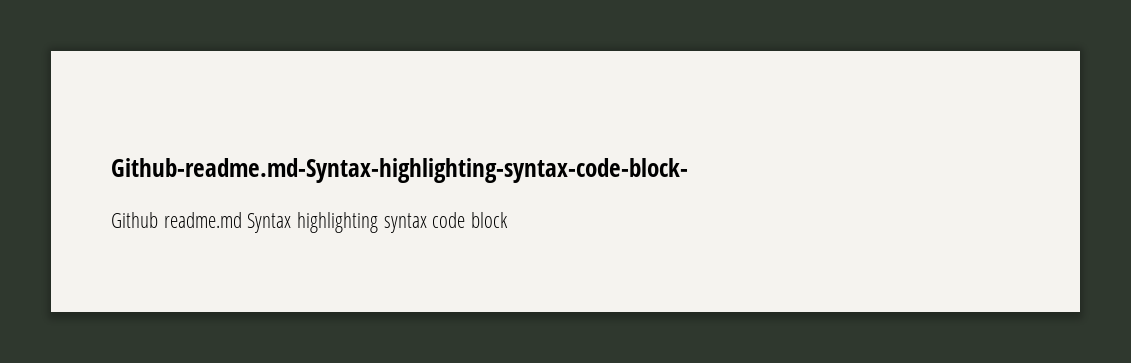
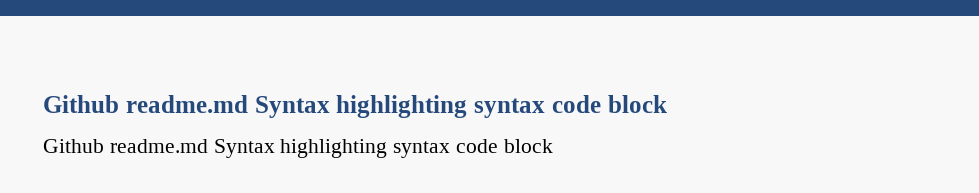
[111,158,688,183] Github-readme.md-Syntax-highlighting-syntax-code-block- -> [43,95,667,118] Github readme.md Syntax highlighting syntax code block

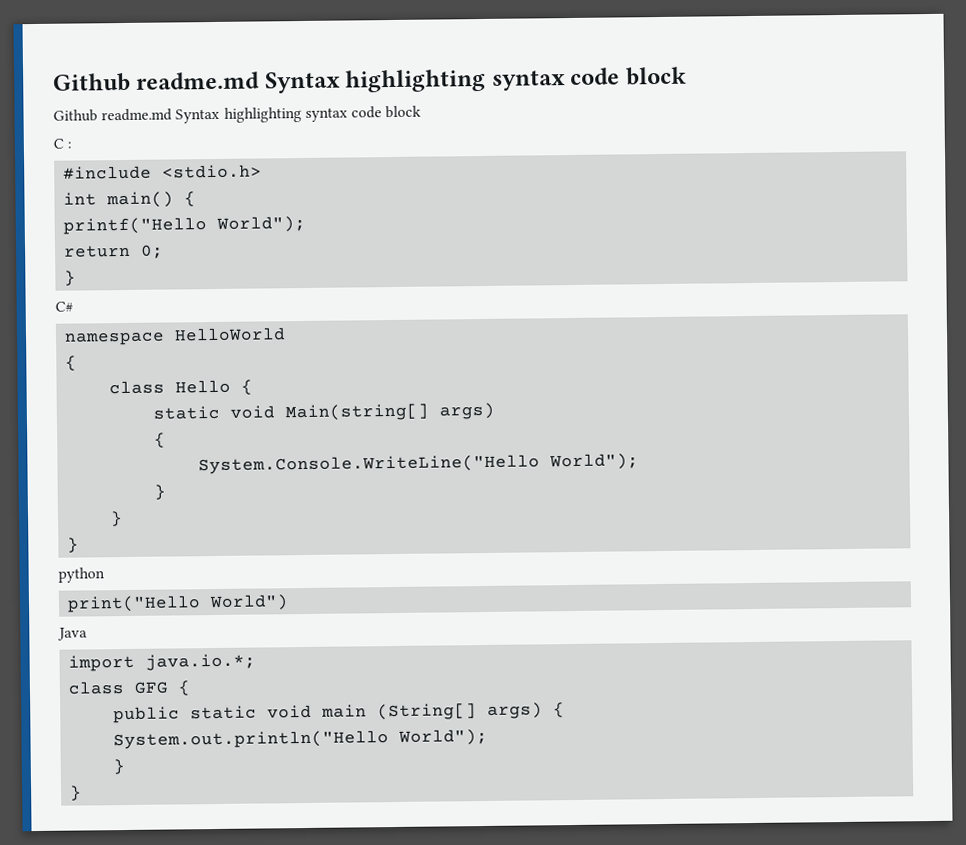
(553, 146) none -> [53,138,73,149] [63,164,263,180] [63,191,197,209] [63,215,307,235] [63,244,165,259] [64,270,77,286] [55,301,73,312] [64,327,287,346] [65,355,78,371] [109,379,254,395] [153,402,496,422] [154,432,167,448] [198,453,640,475] [154,484,167,500] [110,511,124,527] [67,537,80,553] [58,567,105,583] [67,594,290,613] [57,627,88,641] [68,653,257,672] [68,680,192,696] [113,702,566,724] [113,728,489,750] [113,759,126,775] [70,785,83,801] // C : // #include <stdio.h> // int main() { // printf("Hello World"); // return 0; // } // C# // namespace HelloWorld // { // class Hello { // static void Main(string[] args) // { // System.Console.WriteLine("Hello World"); // } // } // } // python // print("Hello World") // Java // import java.io.*; // class GFG { // public static void main (String[] args) { // System.out.println("Hello World"); // } // }

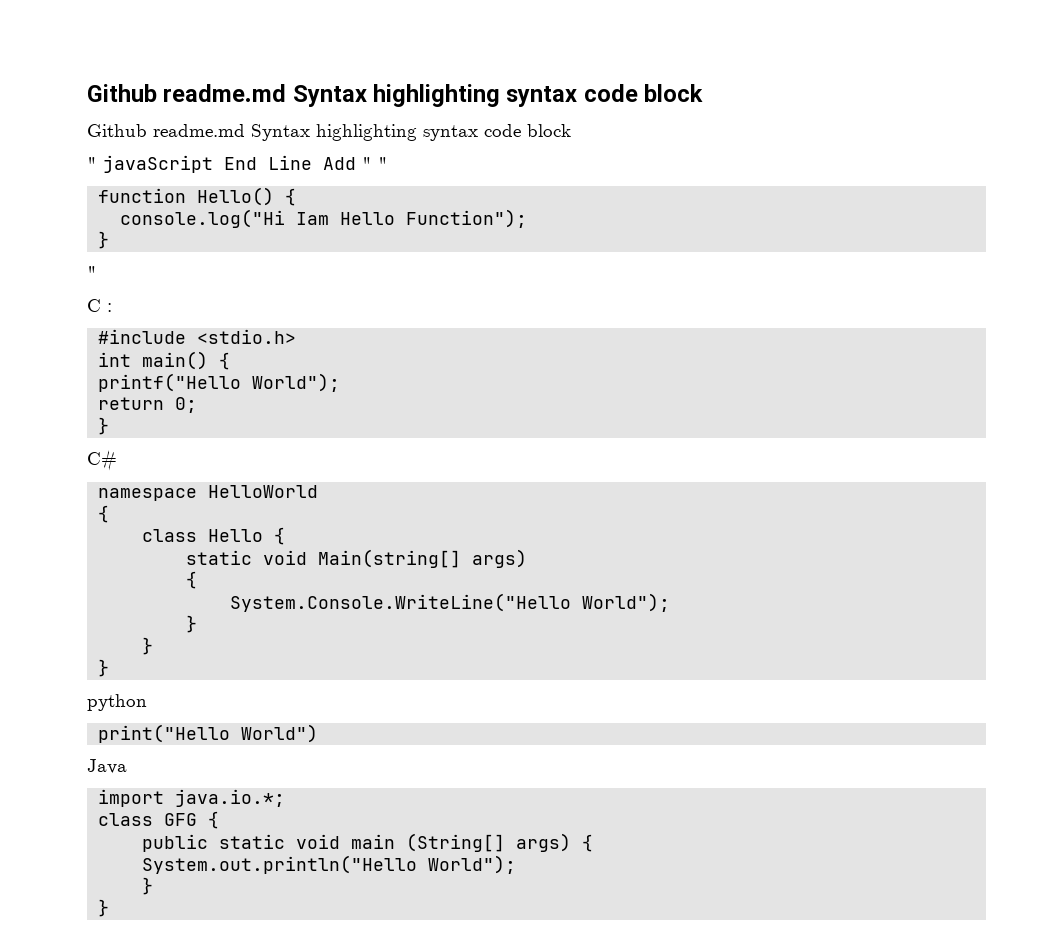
(422, 112) none -> [87,155,388,173] [98,187,297,206] [120,209,528,228] [98,231,110,249] [87,266,97,279] // " javaScript End Line Add " " // function Hello() { // console.log("Hi Iam Hello Function"); // } // "

